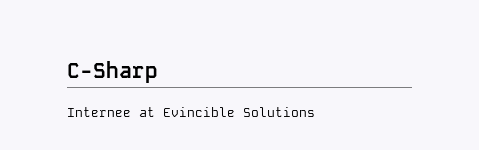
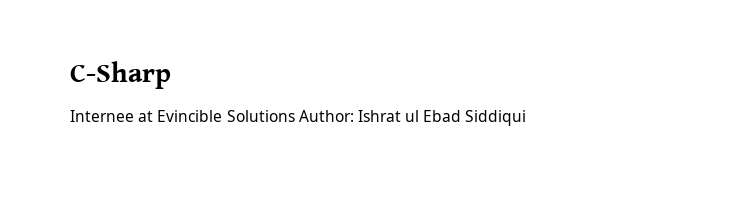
(315, 112) none -> [298,110,527,126] Author: Ishrat ul Ebad Siddiqui

